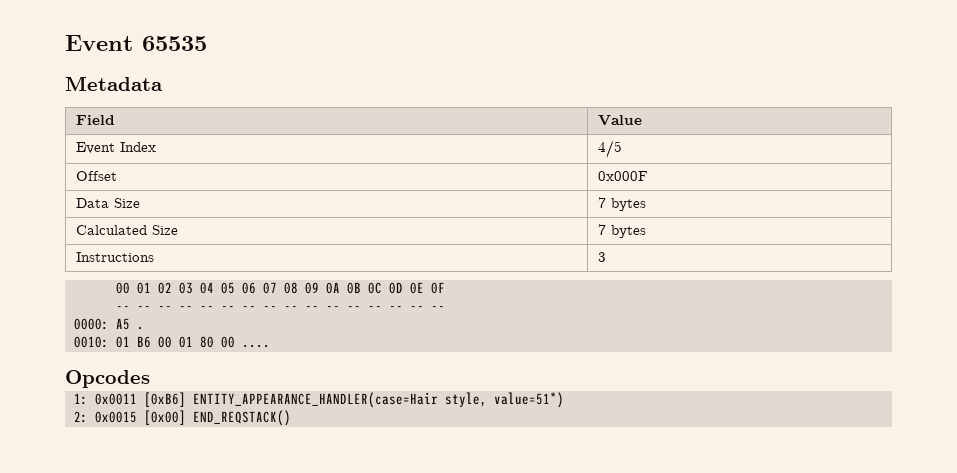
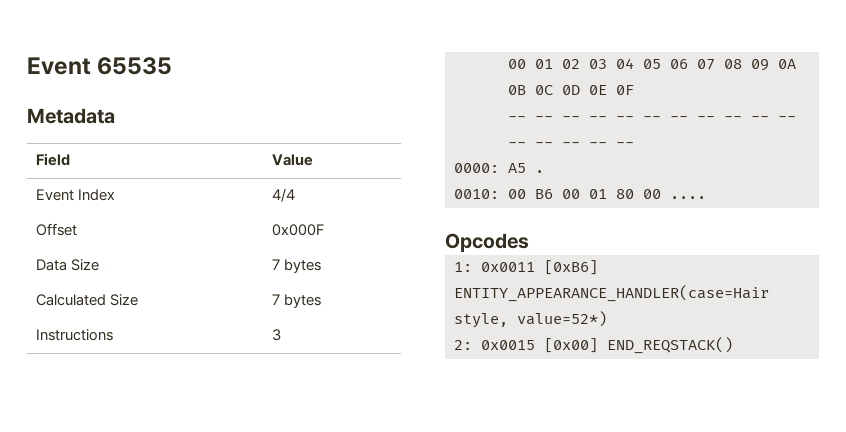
[597,140,622,158] 4/5 -> [271,188,295,202] 4/4
[115,336,130,348] 01 -> [508,189,526,199] 00
[493,392,564,408] value=51*) -> [517,311,607,327] value=52*)

